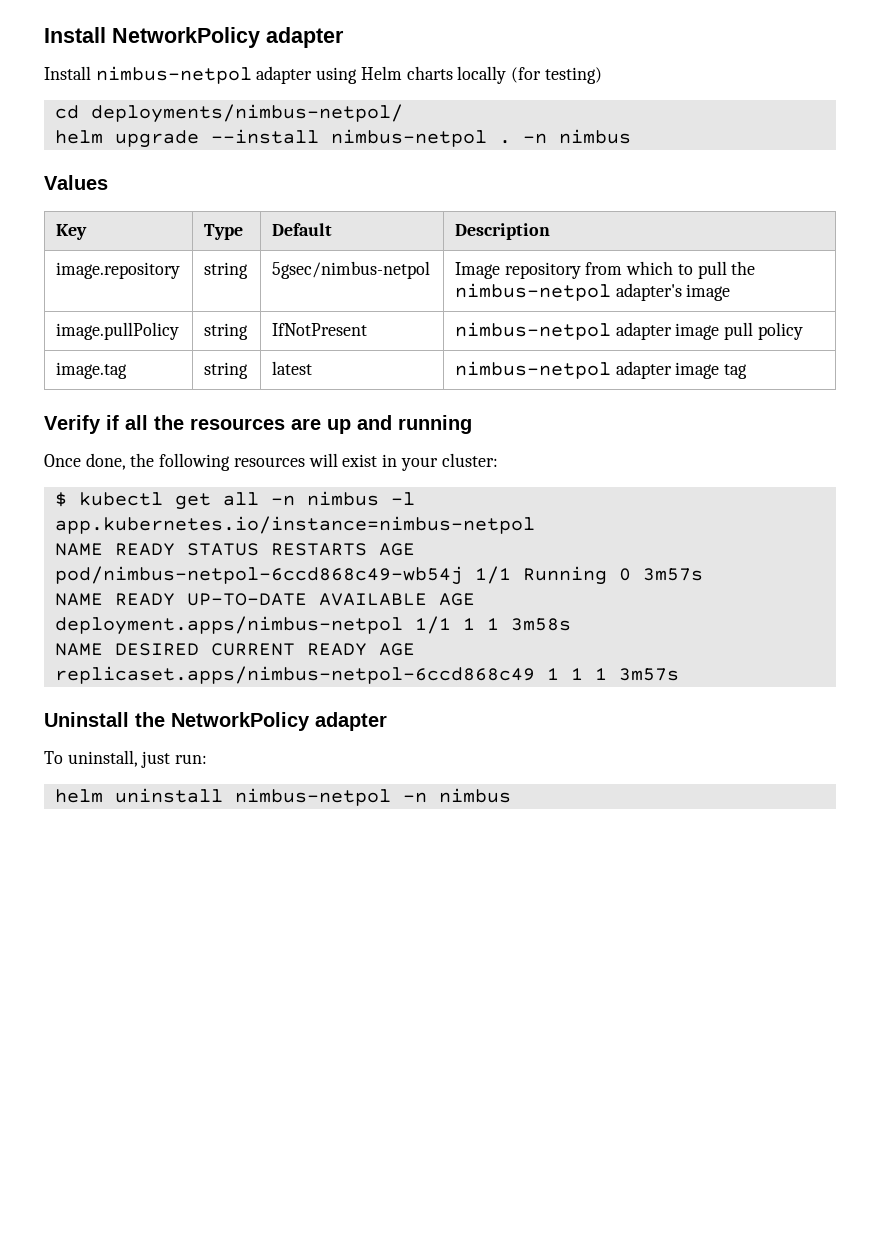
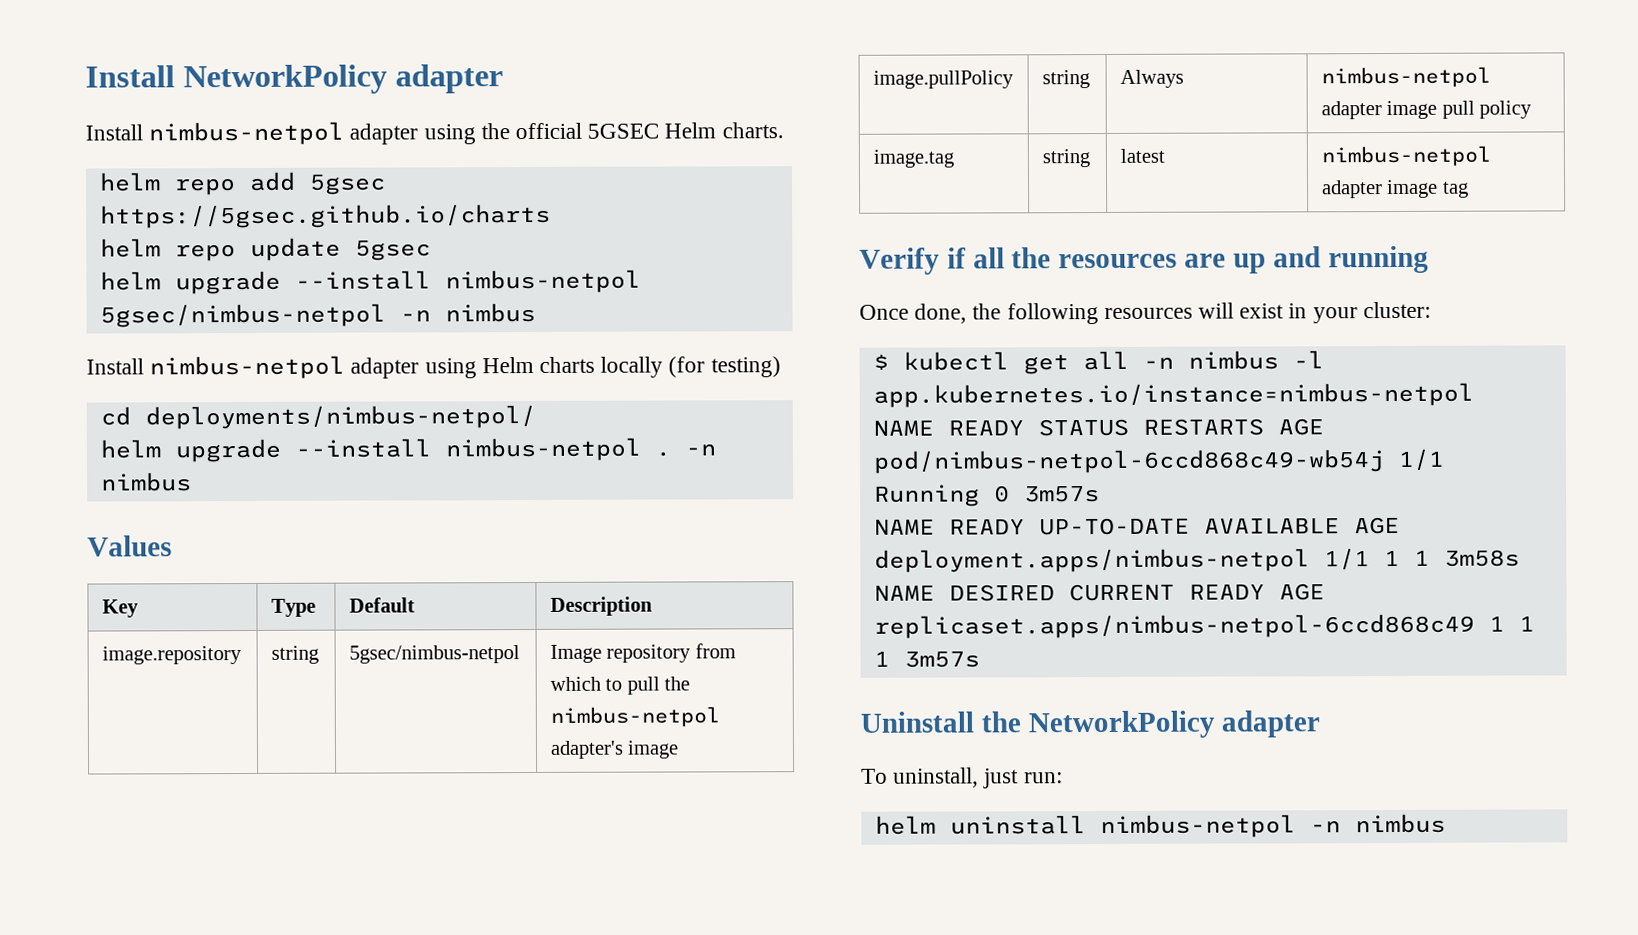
(344, 37) none -> [85,121,784,146] [98,171,386,196] [99,203,551,229] [99,237,431,262] [99,269,641,295] [99,302,536,328] // Install nimbus-netpol adapter using the official 5GSEC Helm charts. // helm repo add 5gsec https://5gsec.github.io/charts // helm repo update 5gsec // helm upgrade --install nimbus-netpol 5gsec/nimbus-netpol -n nimbus
[271,323,367,336] IfNotPresent -> [1119,69,1184,88] Always

